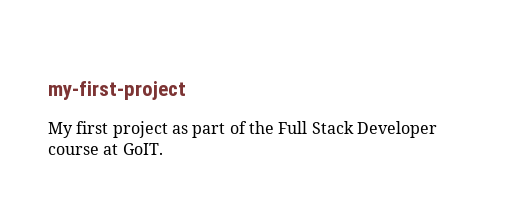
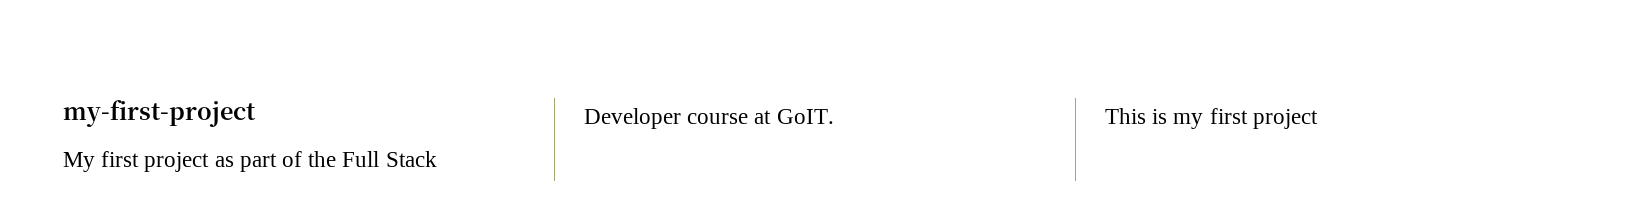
(163, 149) none -> [1105,108,1318,129] // This is my first project

